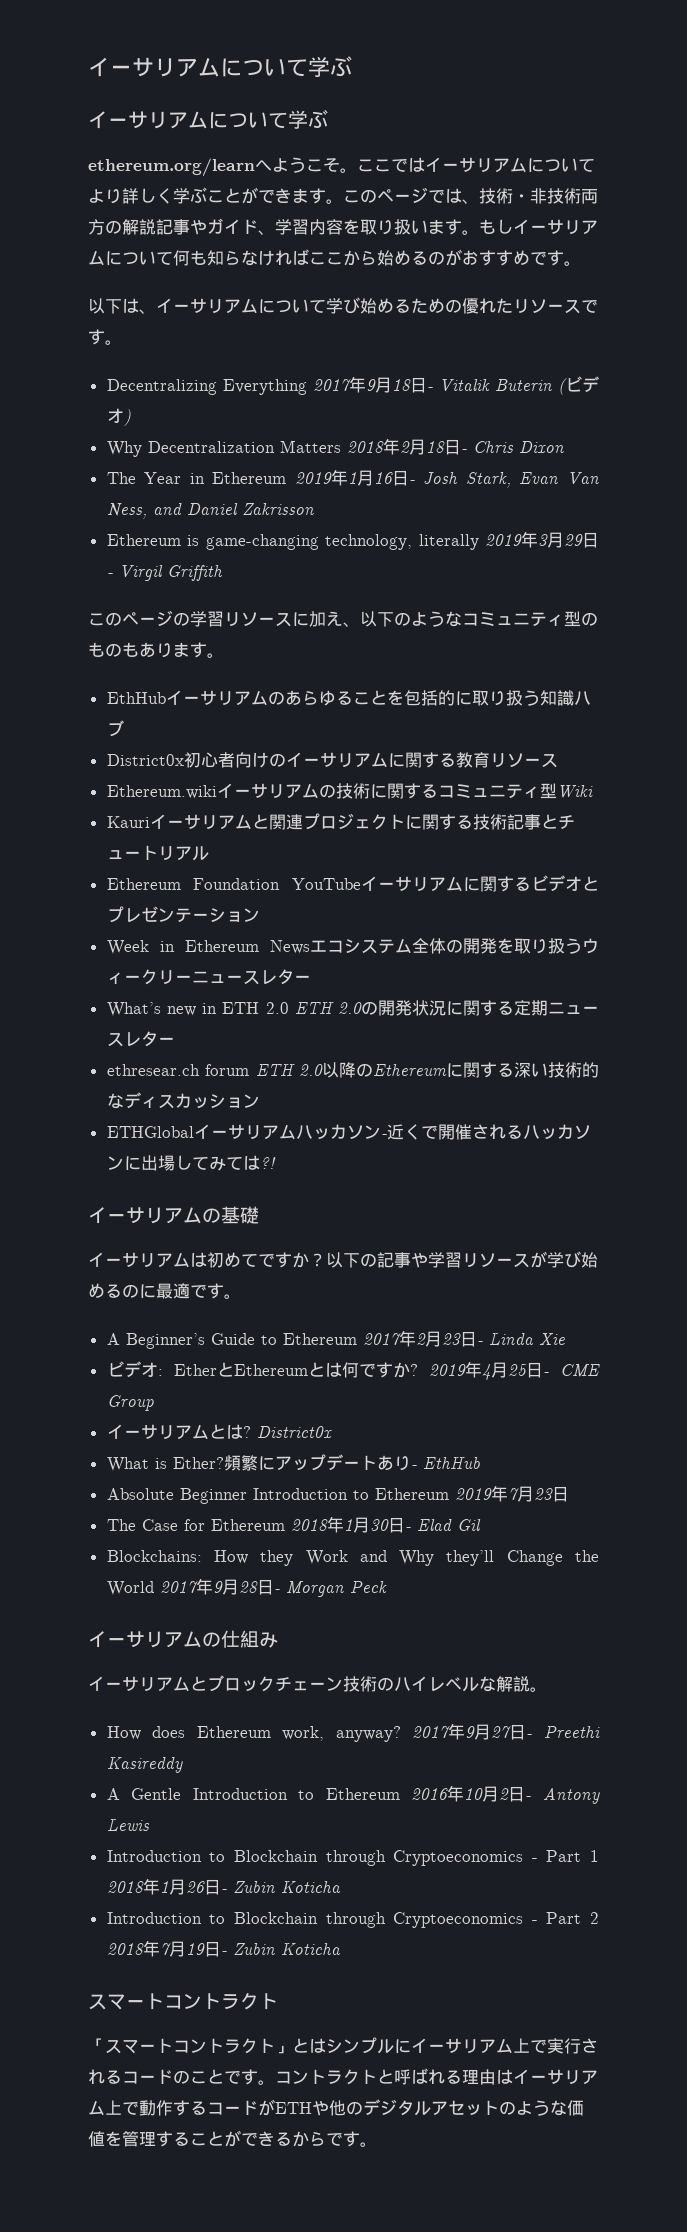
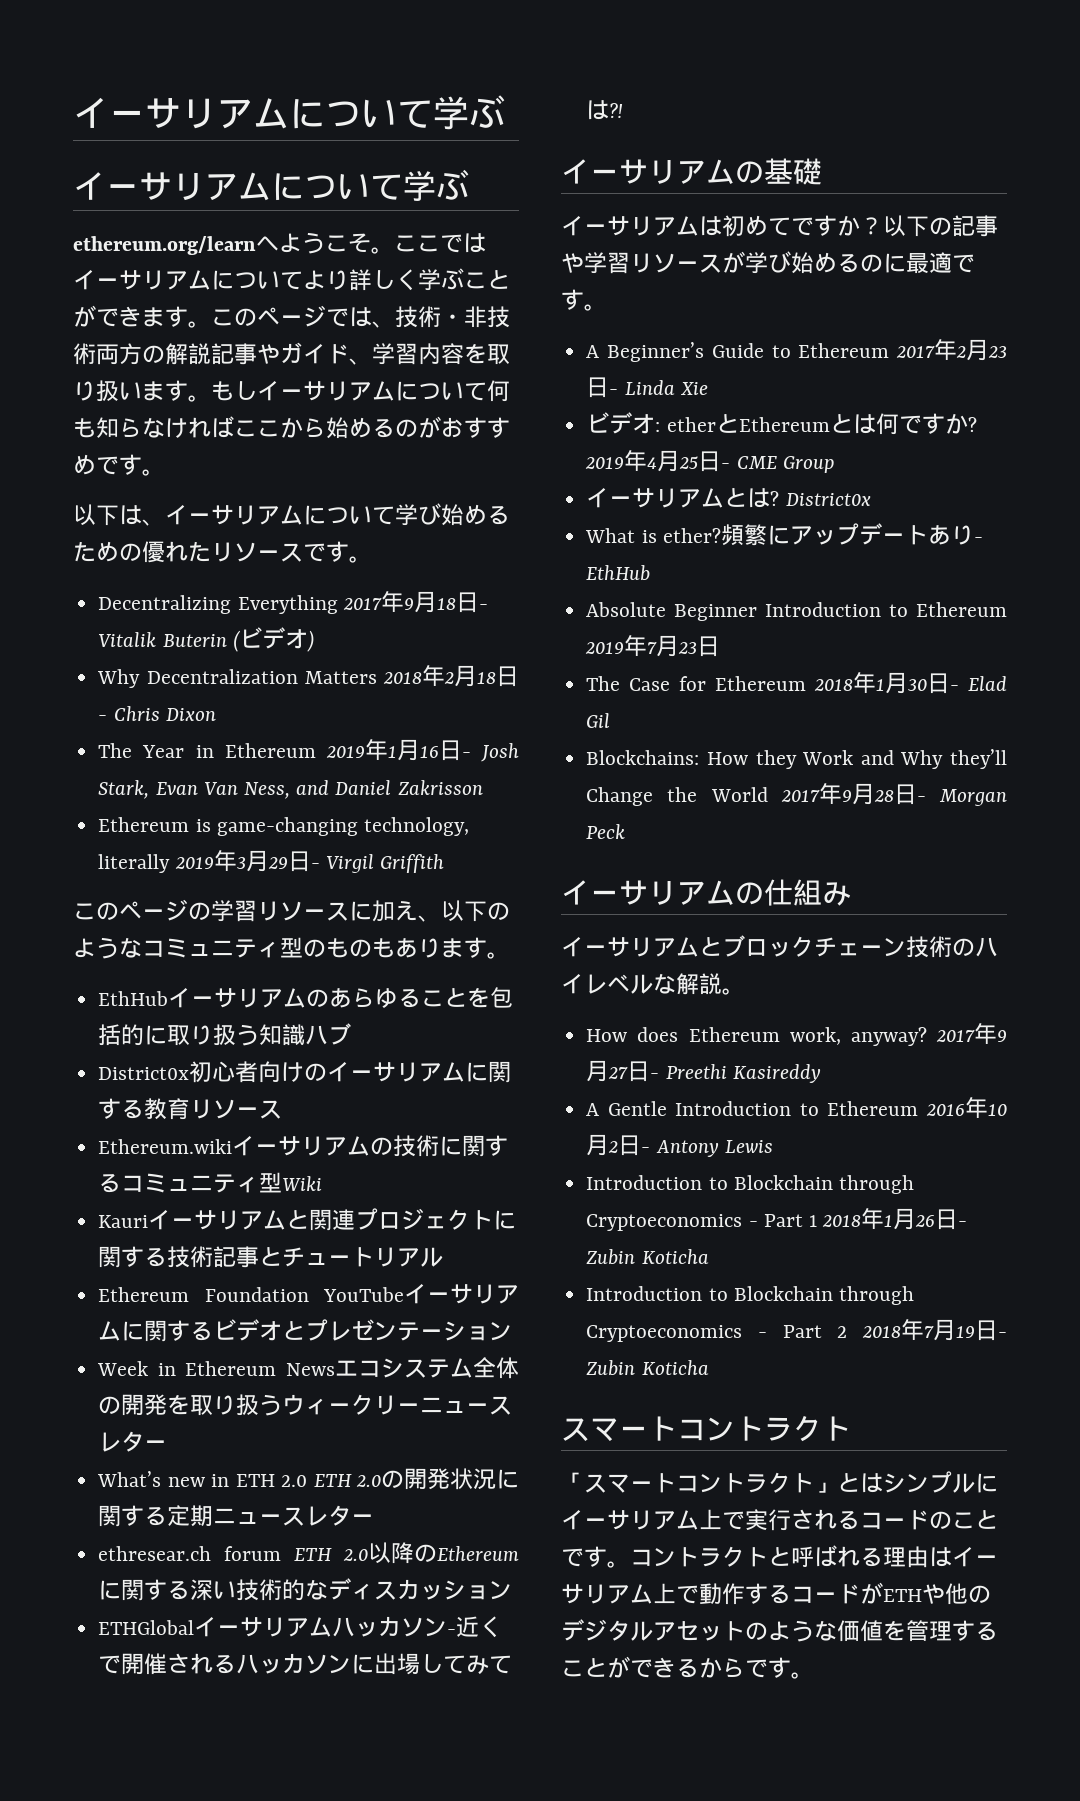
[173,1364,217,1376] Ether -> [666,417,716,432] ether
[172,1457,224,1469] Ether? -> [662,528,721,543] ether?

